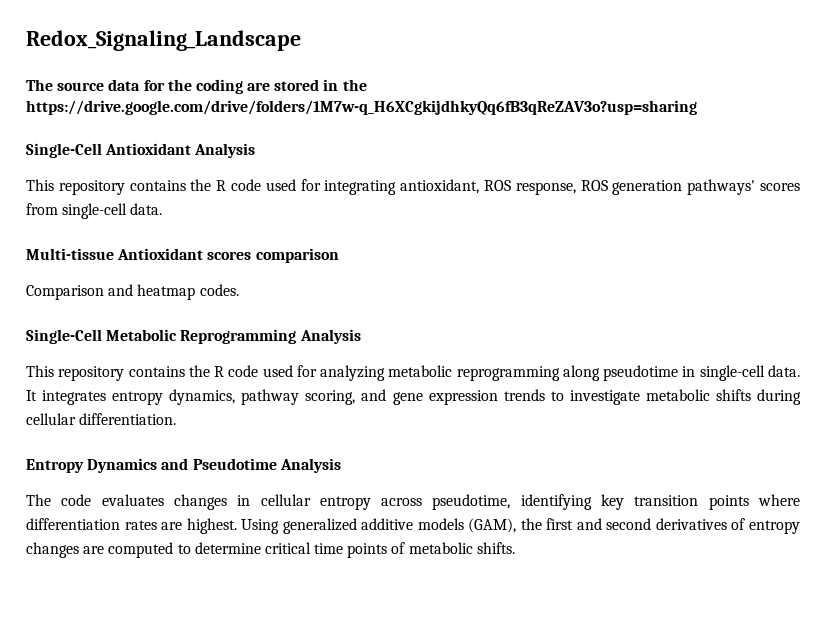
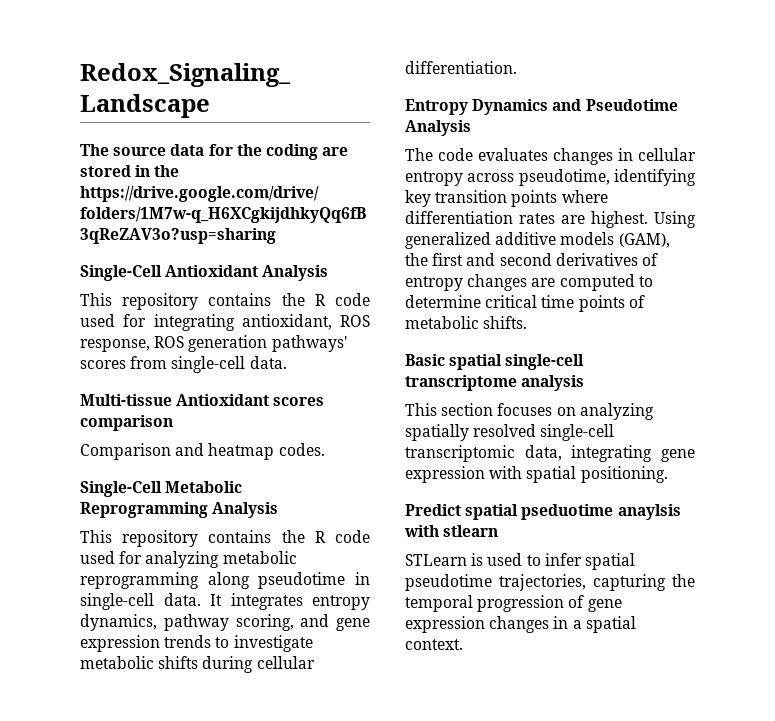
(515, 548) none -> [405,354,585,370] [405,375,585,391] [405,403,654,420] [405,424,615,441] [405,445,695,462] [405,466,668,483] [405,504,681,520] [404,525,499,537] [405,553,635,570] [405,574,695,591] [405,595,622,612] [405,616,636,633] [405,639,463,650] // Basic spatial single-cell transcriptome analysis // This section focuses on analyzing spatially resolved single-cell transcriptomic data, integrating gene expression with spatial positioning. // Predict spatial pseduotime anaylsis with stlearn // STLearn is used to infer spatial pseudotime trajectories, capturing the temporal progression of gene expression changes in a spatial context.

